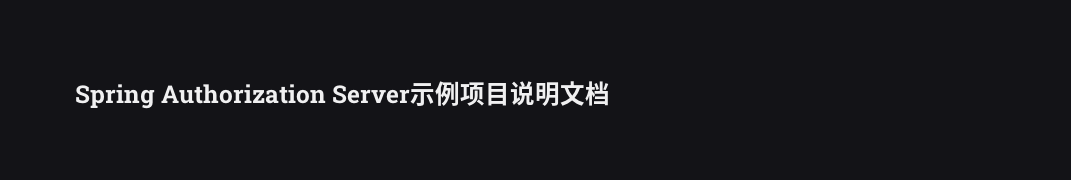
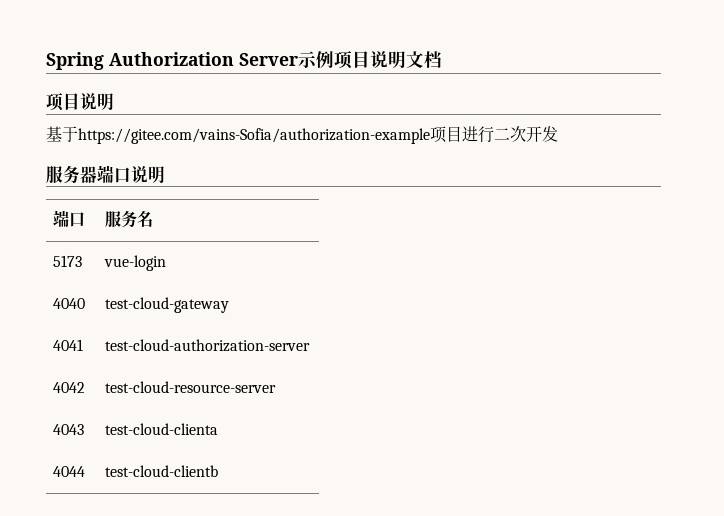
(611, 93) none -> [46,93,114,111] [46,126,558,144] [46,165,165,184] [53,210,86,227] [105,210,154,228] [53,255,83,267] [104,255,167,271] [53,298,86,309] [105,297,230,313] [53,339,84,351] [105,339,311,352] [53,382,86,393] [105,381,277,393] [53,424,85,435] [105,423,219,435] [53,466,86,477] [105,465,219,477] // 项目说明 // 基于https://gitee.com/vains-Sofia/authorization-example项目进行二次开发 // 服务器端口说明 // 端口 | 服务名 // 5173 | vue-login // 4040 | test-cloud-gateway // 4041 | test-cloud-authorization-server // 4042 | test-cloud-resource-server // 4043 | test-cloud-clienta // 4044 | test-cloud-clientb

